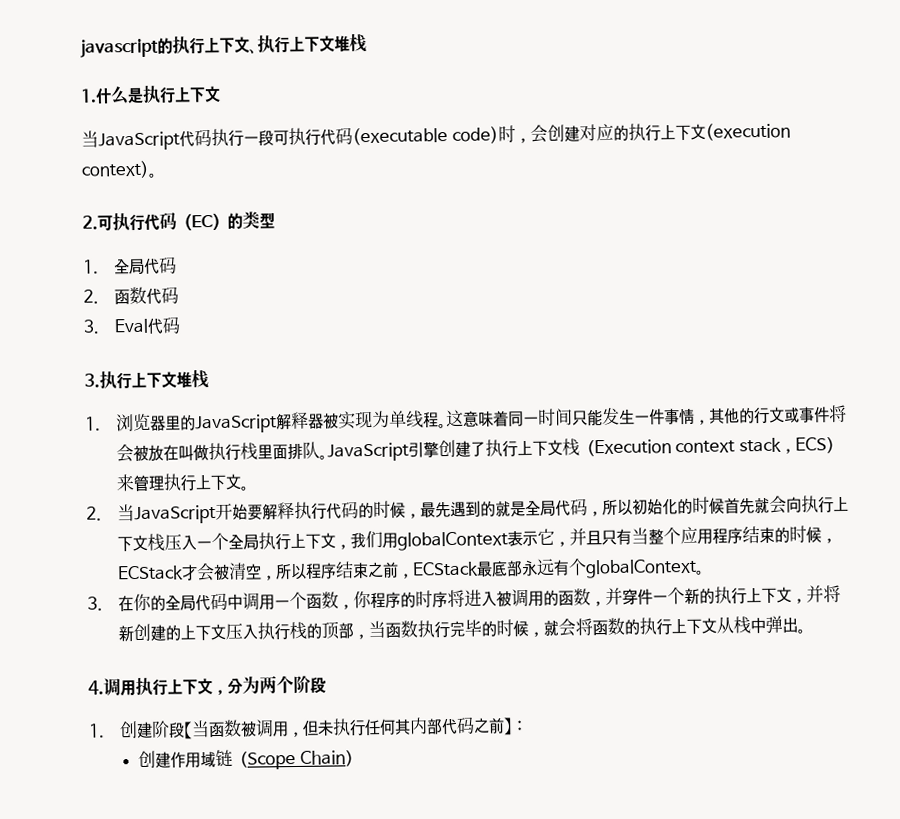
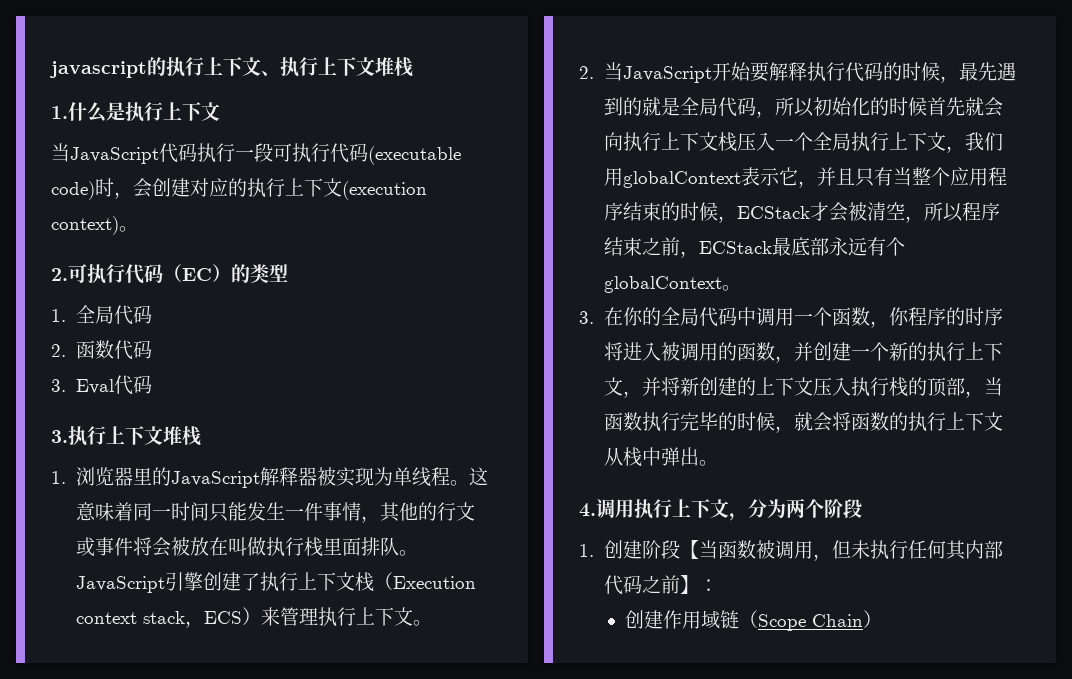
[621,588,653,605] 穿件 -> [813,342,852,361] 创建

